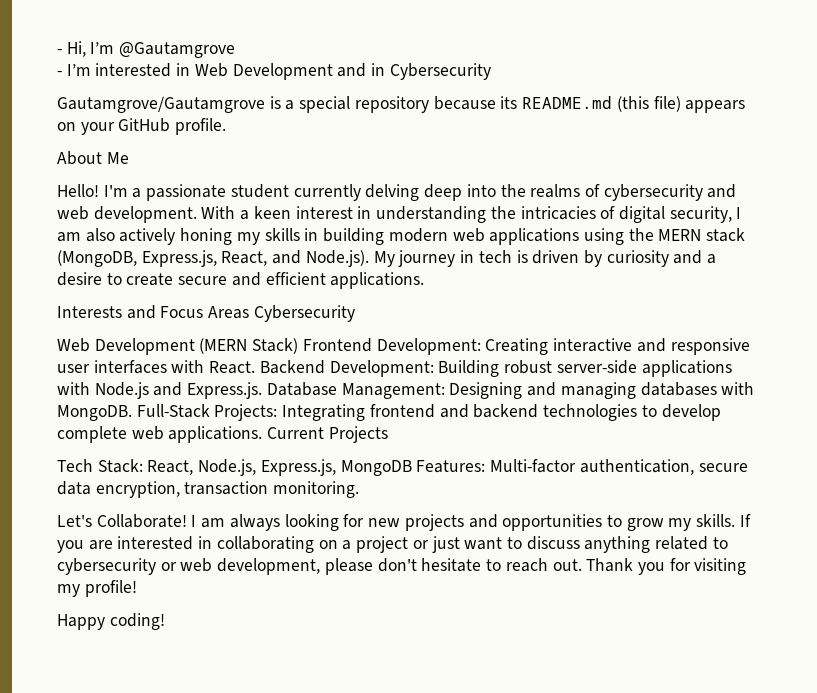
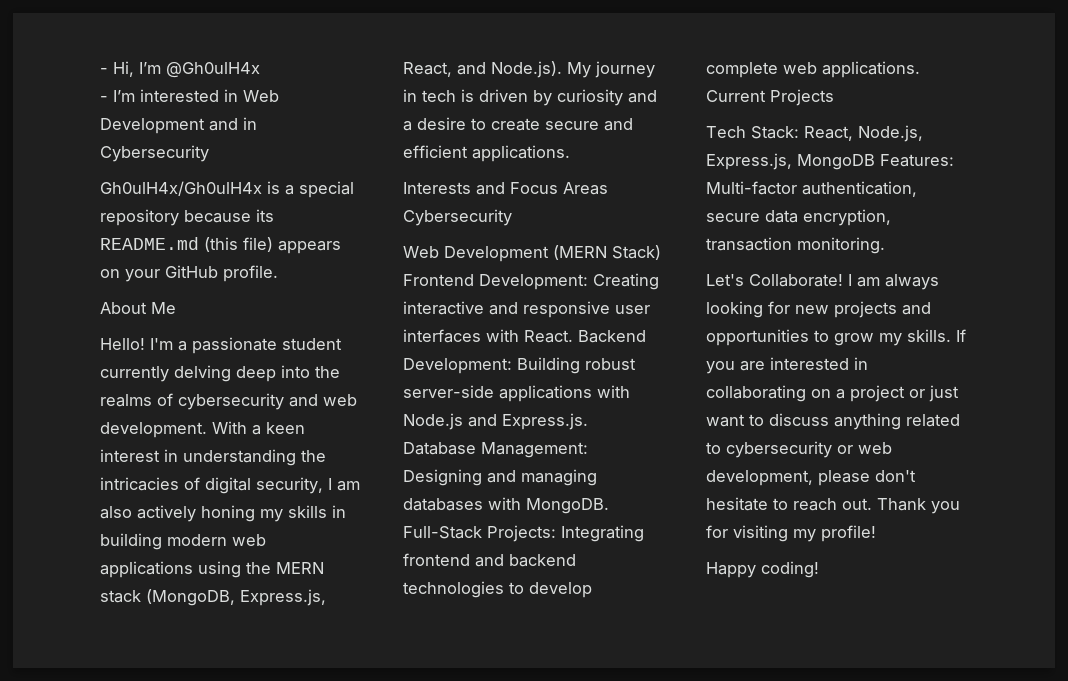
[119,42,236,58] @Gautamgrove -> [166,62,260,78] @Gh0ulH4x
[57,96,265,113] Gautamgrove/Gautamgrove -> [100,181,262,196] Gh0ulH4x/Gh0ulH4x

